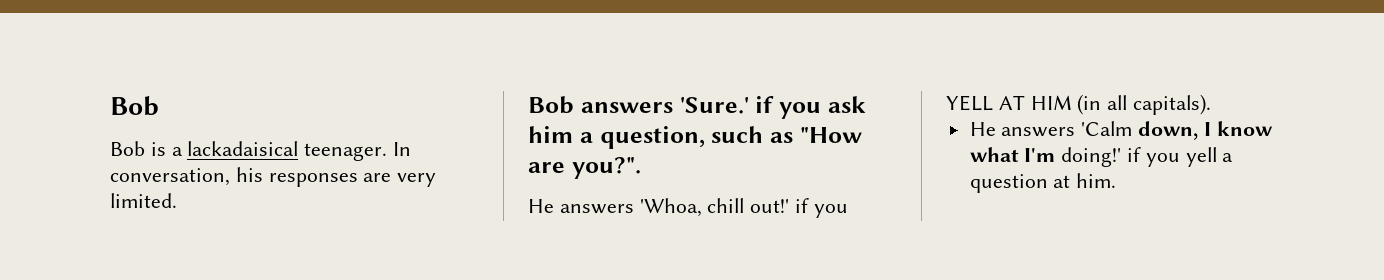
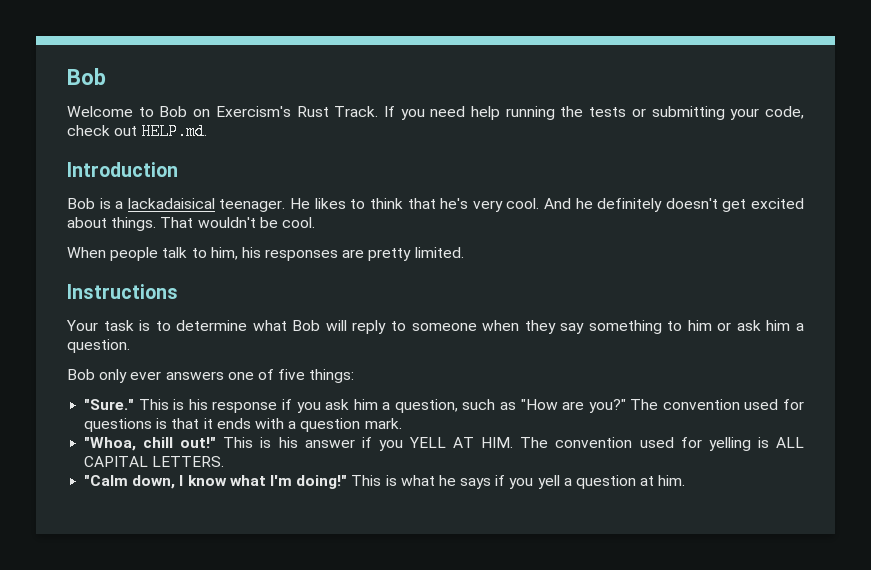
[110,96,159,116] Bob -> [67,68,106,85] [67,106,805,120] [67,123,208,140] [67,162,178,177] Bob // Welcome to Bob on Exercism's Rust Track. If you need help running the tests or submitting your code, check out HELP.md. // Introduction
[393,142,412,156] [110,168,230,186] In conversation, -> [290,198,804,212] [67,217,315,231] [67,247,238,261] He likes to think that he's very cool. And he definitely doesn't get excited about things. That wouldn't be cool. // When people talk to him,
[397,173,437,187] very -> [368,248,412,261] pretty
[528,96,749,114] Bob answers 'Sure.' -> [67,284,178,299] [66,320,804,334] [67,339,130,353] [67,369,355,383] [84,399,278,413] Instructions // Your task is to determine what Bob will reply to someone when they say something to him or ask him a question. // Bob only ever answers one of five things: // "Sure." This is his response
[571,157,641,179] [528,198,848,218] [946,94,1212,115] [969,121,1133,137] you?". // He answers 'Whoa, chill out!' if you YELL AT HIM (in all capitals). // He answers 'Calm -> [588,399,805,413] [84,418,402,432] [84,437,805,451] [84,456,225,467] [84,475,129,486] you?" The convention used for questions is that it ends with a question mark. // "Whoa, chill out!" This is his answer if you YELL AT HIM. The convention used for yelling is ALL CAPITAL LETTERS. // "Calm
[1061,147,1122,167] doing!' -> [296,475,492,489] doing!" This is what he says

